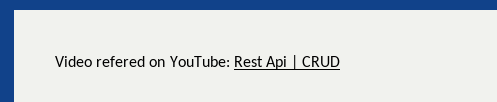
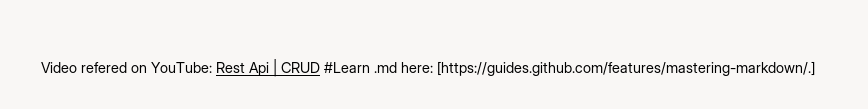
(341, 61) none -> [324,61,815,76] #Learn .md here: [https://guides.github.com/features/mastering-markdown/.]

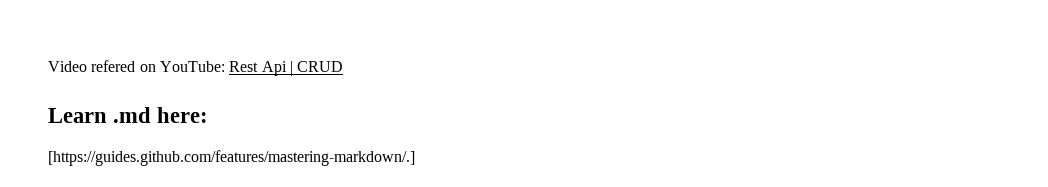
[324,62,370,73] #Learn -> [48,108,107,123] // Learn
(433, 67) none -> (209, 115) //

